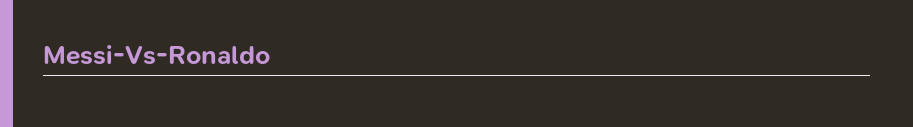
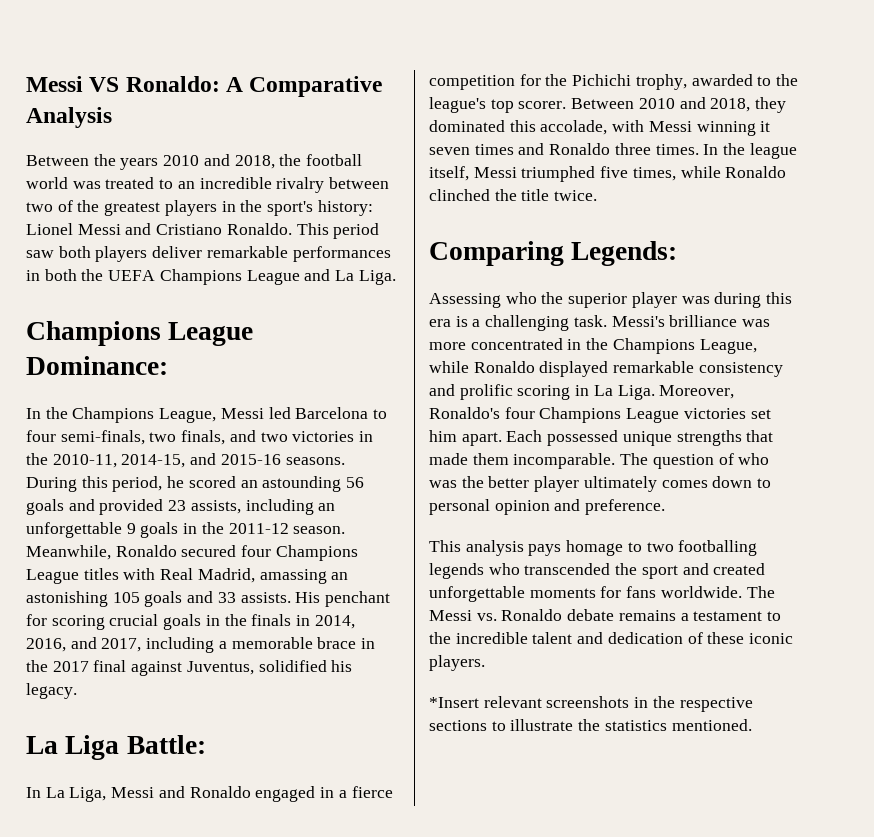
[43,45,270,65] Messi-Vs-Ronaldo -> [26,76,383,97] [26,107,112,128] [26,154,363,170] [26,177,390,193] [26,200,373,216] [26,223,380,239] [26,246,391,262] [26,269,396,285] [26,321,254,346] [26,356,168,375] [26,407,388,423] [26,430,374,445] [26,453,345,468] [26,476,365,492] [26,499,336,515] [26,522,346,538] [26,545,358,561] [26,568,349,584] [26,591,391,607] [26,614,355,630] [26,637,376,653] [26,660,353,676] [26,683,77,699] [26,735,206,760] [26,786,393,802] [429,74,799,90] [429,97,787,113] [429,120,771,136] [429,143,797,159] [429,166,787,182] [429,189,598,201] [429,241,678,266] [429,292,793,308] [429,315,771,331] [429,338,757,354] [429,361,783,377] [429,384,735,400] [429,407,771,423] [429,430,774,446] [429,453,770,469] [429,476,772,492] [429,499,666,515] [429,540,758,556] [429,563,766,579] [429,586,775,602] [429,609,782,621] [429,632,794,644] [429,655,485,671] [429,696,753,712] [429,719,752,731] Messi VS Ronaldo: A Comparative Analysis // Between the years 2010 and 2018, the football world was treated to an incredible rivalry between two of the greatest players in the sport's history: Lionel Messi and Cristiano Ronaldo. This period saw both players deliver remarkable performances in both the UEFA Champions League and La Liga. // Champions League Dominance: // In the Champions League, Messi led Barcelona to four semi-finals, two finals, and two victories in the 2010-11, 2014-15, and 2015-16 seasons. During this period, he scored an astounding 56 goals and provided 23 assists, including an unforgettable 9 goals in the 2011-12 season. Meanwhile, Ronaldo secured four Champions League titles with Real Madrid, amassing an astonishing 105 goals and 33 assists. His penchant for scoring crucial goals in the finals in 2014, 2016, and 2017, including a memorable brace in the 2017 final against Juventus, solidified his legacy. // La Liga Battle: // In La Liga, Messi and Ronaldo engaged in a fierce competition for the Pichichi trophy, awarded to the league's top scorer. Between 2010 and 2018, they dominated this accolade, with Messi winning it seven times and Ronaldo three times. In the league itself, Messi triumphed five times, while Ronaldo clinched the title twice. // Comparing Legends: // Assessing who the superior player was during this era is a challenging task. Messi's brilliance was more concentrated in the Champions League, while Ronaldo displayed remarkable consistency and prolific scoring in La Liga. Moreover, Ronaldo's four Champions League victories set him apart. Each possessed unique strengths that made them incomparable. The question of who was the better player ultimately comes down to personal opinion and preference. // This analysis pays homage to two footballing legends who transcended the sport and created unforgettable moments for fans worldwide. The Messi vs. Ronaldo debate remains a testament to the incredible talent and dedication of these iconic players. // *Insert relevant screenshots in the respective sections to illustrate the statistics mentioned.

